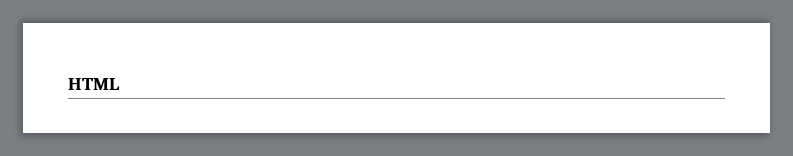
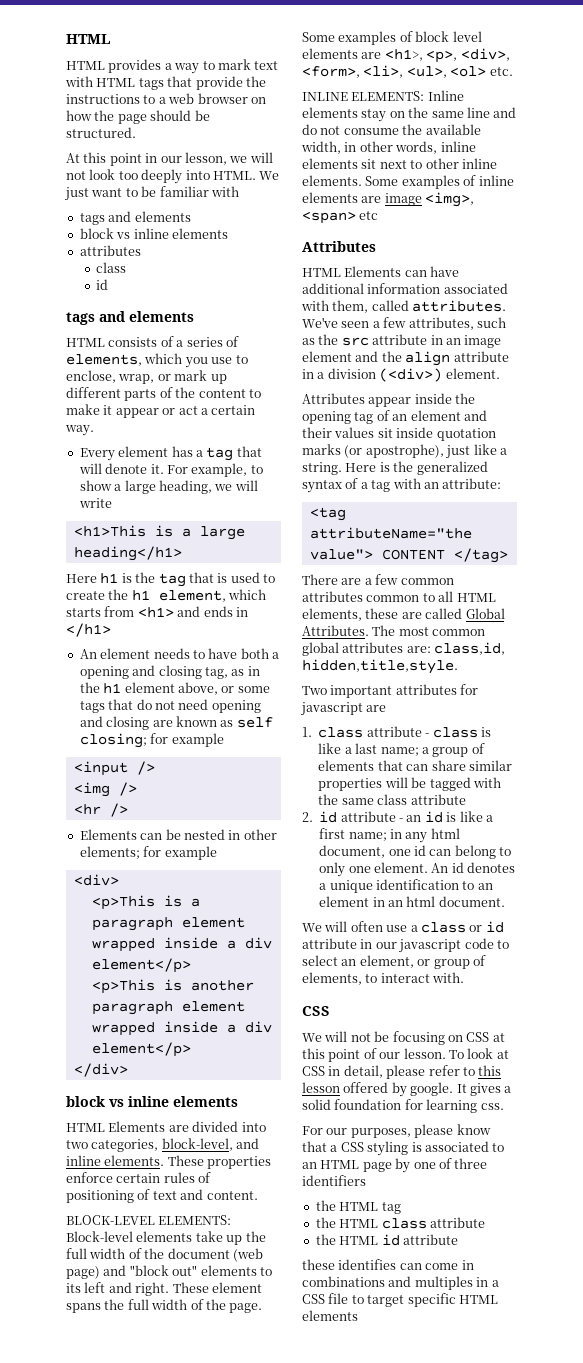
[68,78,120,90] HTML -> [66,34,110,44] [66,59,279,74] [65,76,266,90] [66,93,266,104] [66,110,210,124] [66,127,136,138] [66,152,273,166] [66,169,280,184] [65,186,239,201] [79,211,191,225] [79,228,228,239] [79,245,141,256] [96,262,127,273] [96,279,109,290] [66,311,194,325] [66,336,239,347] [66,353,248,368] [66,370,227,384] [66,387,261,401] [66,404,256,418] [65,425,94,436] [79,446,262,461] [78,463,263,477] [79,480,258,494] [78,498,112,508] [73,525,245,540] [73,546,182,561] [66,572,275,587] [66,589,267,602] [66,606,248,618] [66,623,111,637] [79,648,279,659] [79,665,260,679] [79,682,270,695] [79,699,261,713] [79,716,273,730] [79,733,224,748] [73,761,155,776] [73,782,137,797] [73,803,128,817] [79,829,277,840] [79,846,217,860] [73,874,119,886] [91,895,200,910] [91,917,245,931] [91,937,272,952] [91,958,191,973] [91,979,254,994] [91,1001,245,1015] [91,1021,272,1036] [91,1042,191,1057] [73,1063,128,1077] [66,1096,238,1107] [66,1121,266,1132] [66,1138,260,1152] [66,1155,272,1169] [66,1172,212,1183] [66,1189,258,1203] [66,1215,232,1225] [66,1231,266,1245] [66,1248,263,1262] [66,1265,272,1279] [66,1282,262,1296] [66,1299,263,1313] [302,31,482,45] [302,48,510,63] [302,65,513,78] [302,90,464,101] [302,107,517,122] [302,124,481,135] [301,141,476,154] [302,158,497,169] [302,175,514,189] [302,192,475,207] [302,211,379,224] [302,241,376,252] [302,266,460,277] [302,283,508,294] [301,300,507,313] [302,317,506,330] [302,334,502,348] [302,351,509,366] [302,368,500,382] [302,393,476,407] [302,410,487,424] [302,427,496,441] [302,444,507,459] [302,461,488,475] [302,478,502,493] [309,507,346,521] [309,527,472,539] [309,548,508,563] [302,574,454,585] [302,591,496,602] [302,608,505,621] [302,625,486,636] [302,642,506,656] [302,659,458,674] [302,684,479,698] [301,702,387,716] [302,726,491,738] [318,743,485,757] [318,760,512,771] [318,777,501,791] [318,794,466,805] [302,811,493,823] [319,828,460,843] [319,845,512,859] [319,862,516,877] [319,879,493,893] [319,896,505,907] [302,921,504,933] [302,938,509,953] [302,955,486,969] [302,972,465,985] [302,1006,330,1016] [302,1031,505,1045] [302,1048,509,1062] [302,1065,502,1079] [302,1082,512,1097] [302,1099,504,1113] [302,1124,491,1138] [302,1141,505,1156] [302,1158,488,1173] [302,1175,366,1186] [315,1200,401,1214] [315,1217,485,1229] [315,1234,458,1246] [302,1259,474,1270] [302,1276,499,1290] [302,1293,498,1307] [302,1310,358,1321] HTML // HTML provides a way to mark text with HTML tags that provide the instructions to a web browser on how the page should be structured. // At this point in our lesson, we will not look too deeply into HTML. We just want to be familiar with // tags and elements // block vs inline elements // attributes // class // id // tags and elements // HTML consists of a series of elements, which you use to enclose, wrap, or mark up different parts of the content to make it appear or act a certain way. // Every element has a tag that will denote it. For example, to show a large heading, we will write // <h1>This is a large heading</h1> // Here h1 is the tag that is used to create the h1 element, which starts from <h1> and ends in </h1> // An element needs to have both a opening and closing tag, as in the h1 element above, or some tags that do not need opening and closing are known as self closing; for example // <input /> // <img /> // <hr /> // Elements can be nested in other elements; for example // <div> // <p>This is a paragraph element wrapped inside a div element</p> // <p>This is another paragraph element wrapped inside a div element</p> // </div> // block vs inline elements // HTML Elements are divided into two categories, block-level, and inline elements. These properties enforce certain rules of positioning of text and content. // BLOCK-LEVEL ELEMENTS: Block-level elements take up the full width of the document (web page) and "block out" elements to its left and right. These element spans the full width of the page. Some examples of block level elements are <h1>, <p>, <div>, <form>, <li>, <ul>, <ol> etc. // INLINE ELEMENTS: Inline elements stay on the same line and do not consume the available width, in other words, inline elements sit next to other inline elements. Some examples of inline elements are image <img>, <span> etc // Attributes // HTML Elements can have additional information associated with them, called attributes. We've seen a few attributes, such as the src attribute in an image element and the align attribute in a division (<div>) element. // Attributes appear inside the opening tag of an element and their values sit inside quotation marks (or apostrophe), just like a string. Here is the generalized syntax of a tag with an attribute: // <tag attributeName="the value"> CONTENT </tag> // There are a few common attributes common to all HTML elements, these are called Global Attributes. The most common global attributes are: class,id, hidden,title,style. // Two important attributes for javascript are // 1. class attribute - class is like a last name; a group of elements that can share similar properties will be tagged with the same class attribute // 2. id attribute - an id is like a first name; in any html document, one id can belong to only one element. An id denotes a unique identification to an element in an html document. // We will often use a class or id attribute in our javascript code to select an element, or group of elements, to interact with. // CSS // We will not be focusing on CSS at this point of our lesson. To look at CSS in detail, please refer to this lesson offered by google. It gives a solid foundation for learning css. // For our purposes, please know that a CSS styling is associated to an HTML page by one of three identifiers // the HTML tag // the HTML class attribute // the HTML id attribute // these identifies can come in combinations and multiples in a CSS file to target specific HTML elements

